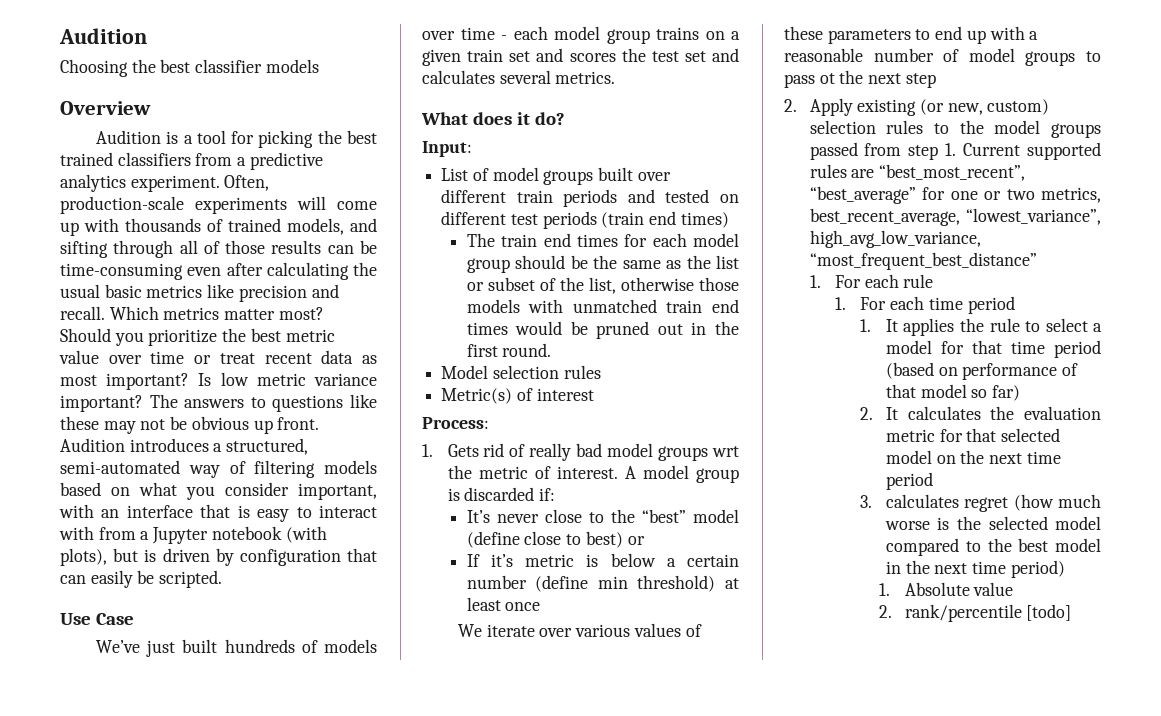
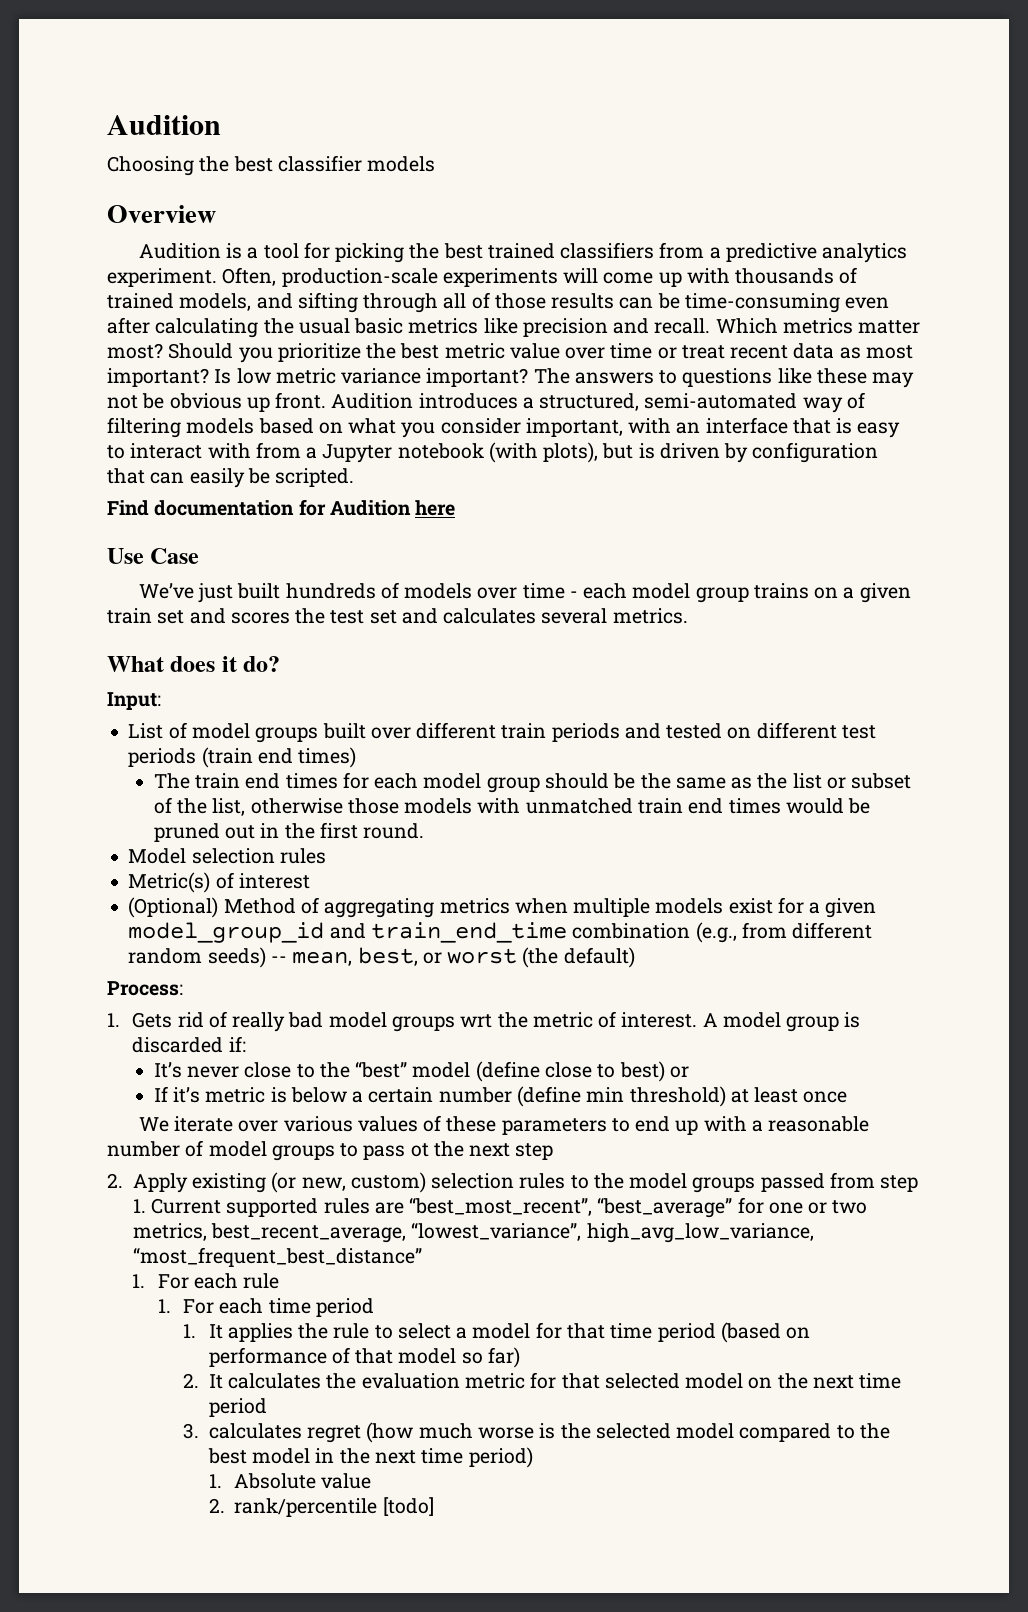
(223, 579) none -> [107,499,456,516] // Find documentation for Audition here
(594, 394) none -> [128,897,877,918] [128,922,873,943] [128,947,635,968] // (Optional) Method of aggregating metrics when multiple models exist for a given model_group_id and train_end_time combination (e.g., from different random seeds) -- mean, best, or worst (the default)

